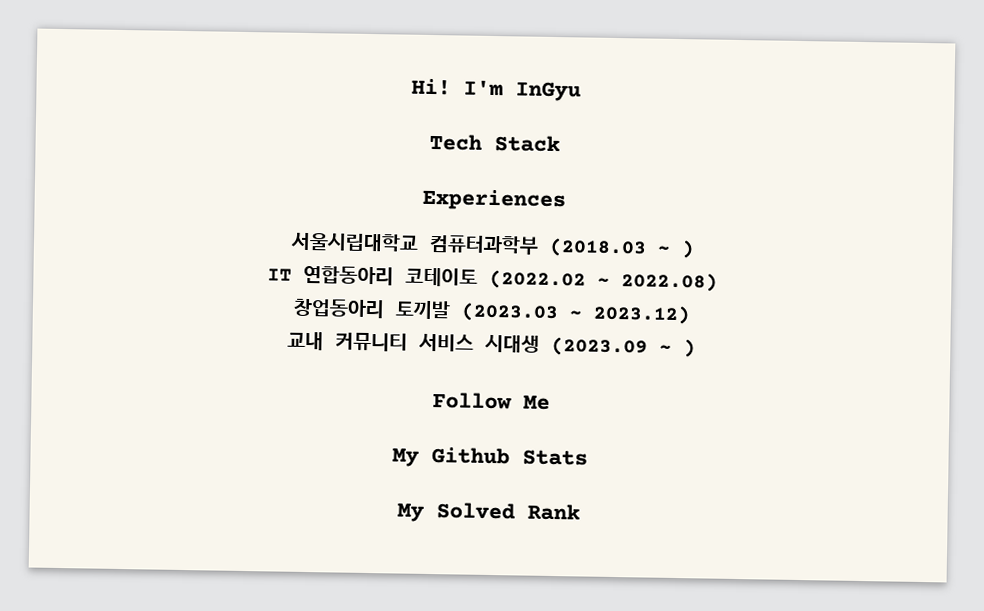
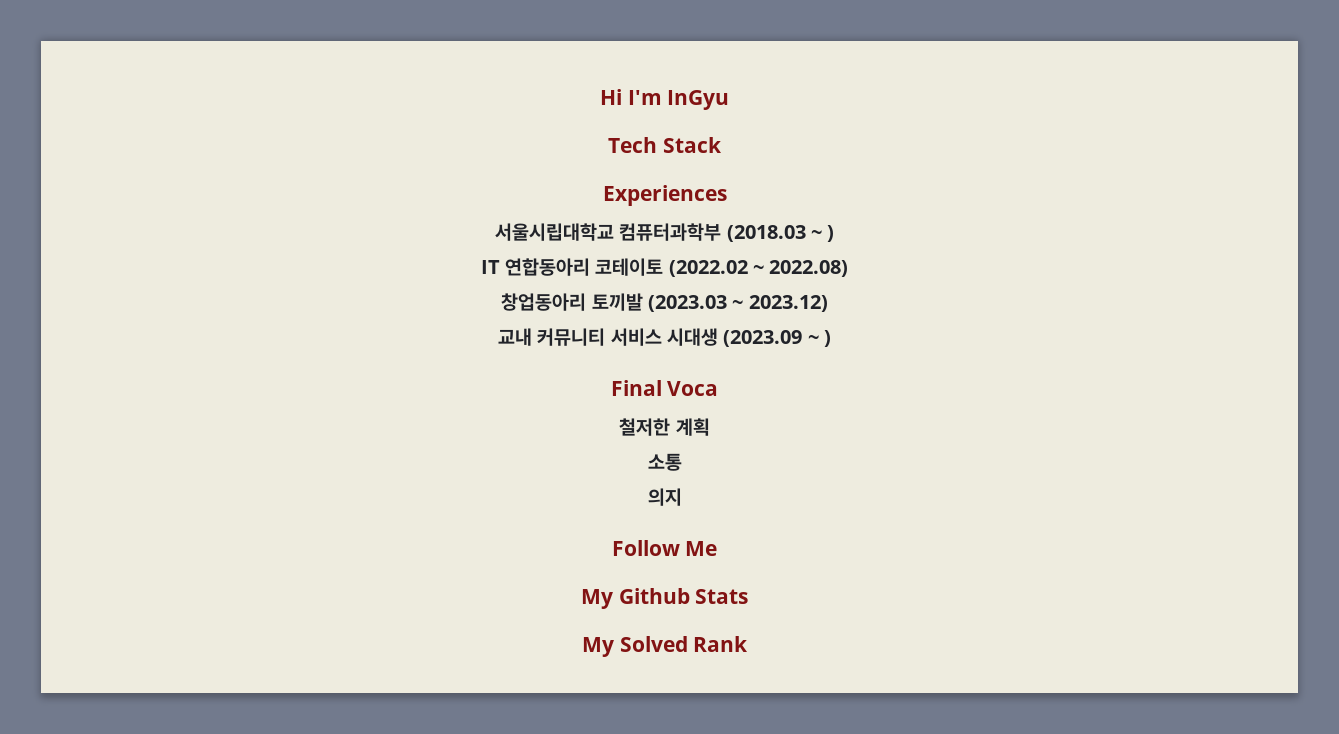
[410,78,451,96] Hi! -> [599,89,622,105] Hi
(696, 348) none -> [610,380,719,396] [619,418,710,436] [647,453,682,471] [647,488,682,506] // Final Voca // 철저한 계획 // 소통 // 의지

